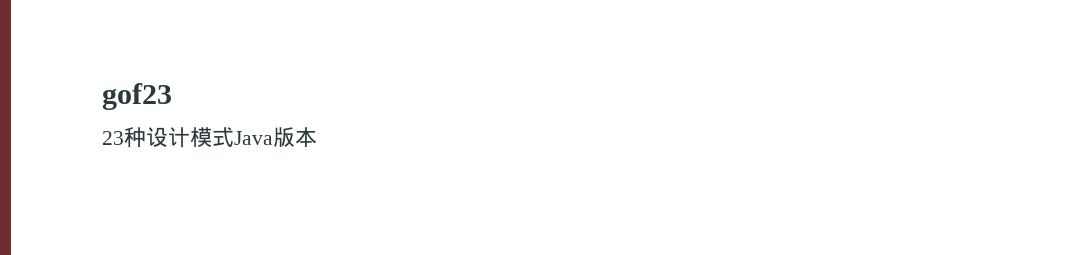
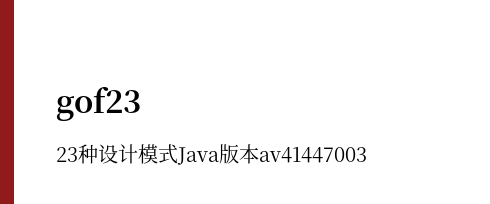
(317, 137) none -> [259,147,367,163] av41447003

